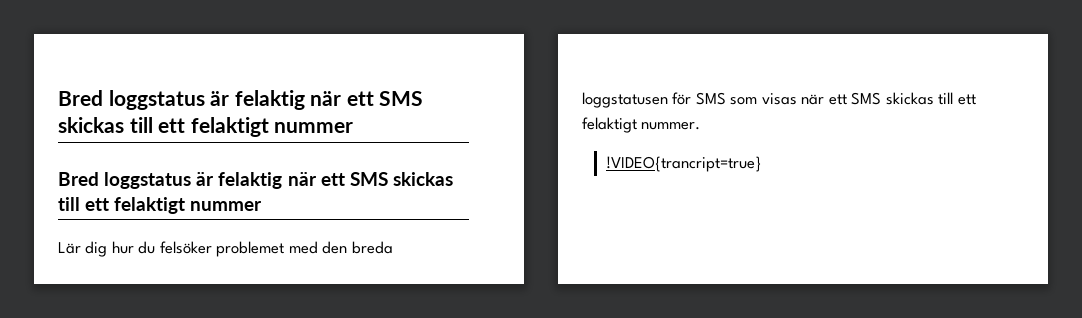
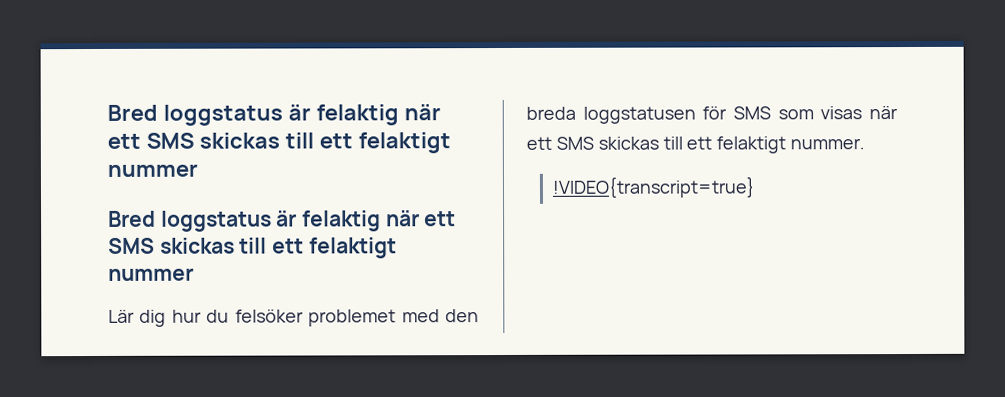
[605,156,761,172] !VIDEO{trancript=true} -> [551,176,755,198] !VIDEO{transcript=true}

